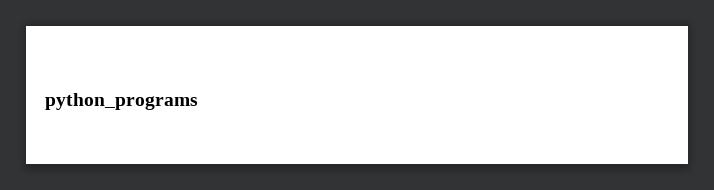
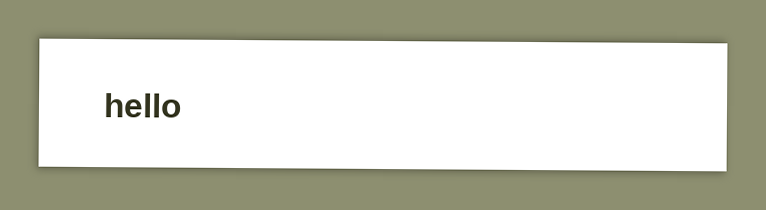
[45,93,198,110] python_programs -> [103,93,182,118] hello

